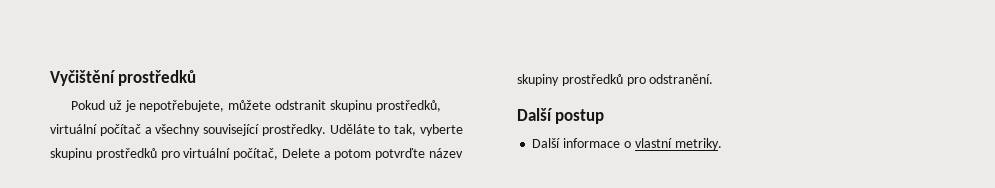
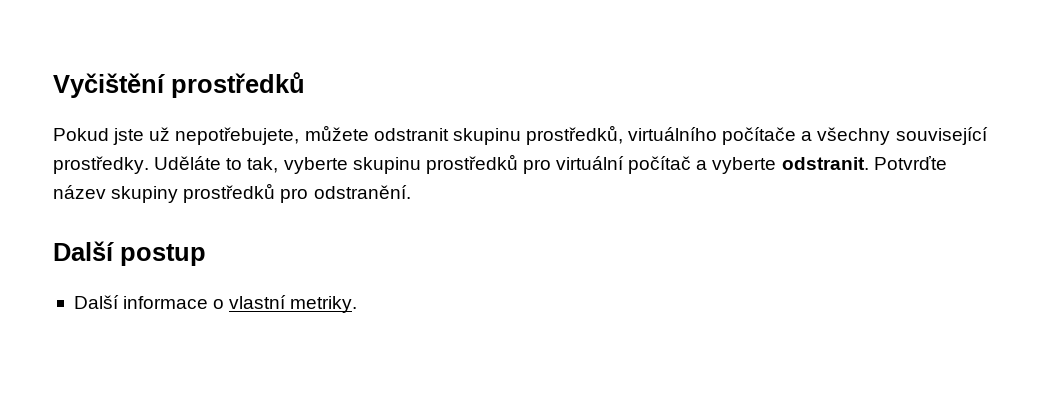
[108,100,136,112] už je -> [113,127,171,145] jste už
[50,124,141,136] virtuální počítač -> [628,127,797,145] virtuálního počítače
[233,148,426,160] počítač, Delete a potom potvrďte -> [628,156,947,174] počítač a vyberte odstranit. Potvrďte

